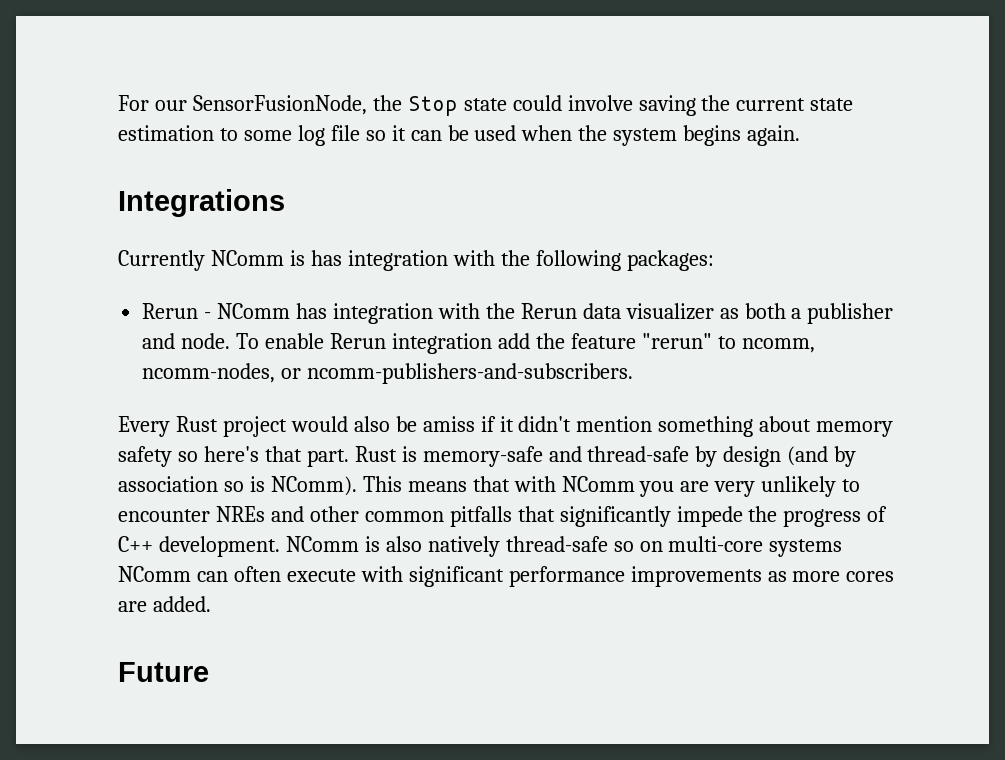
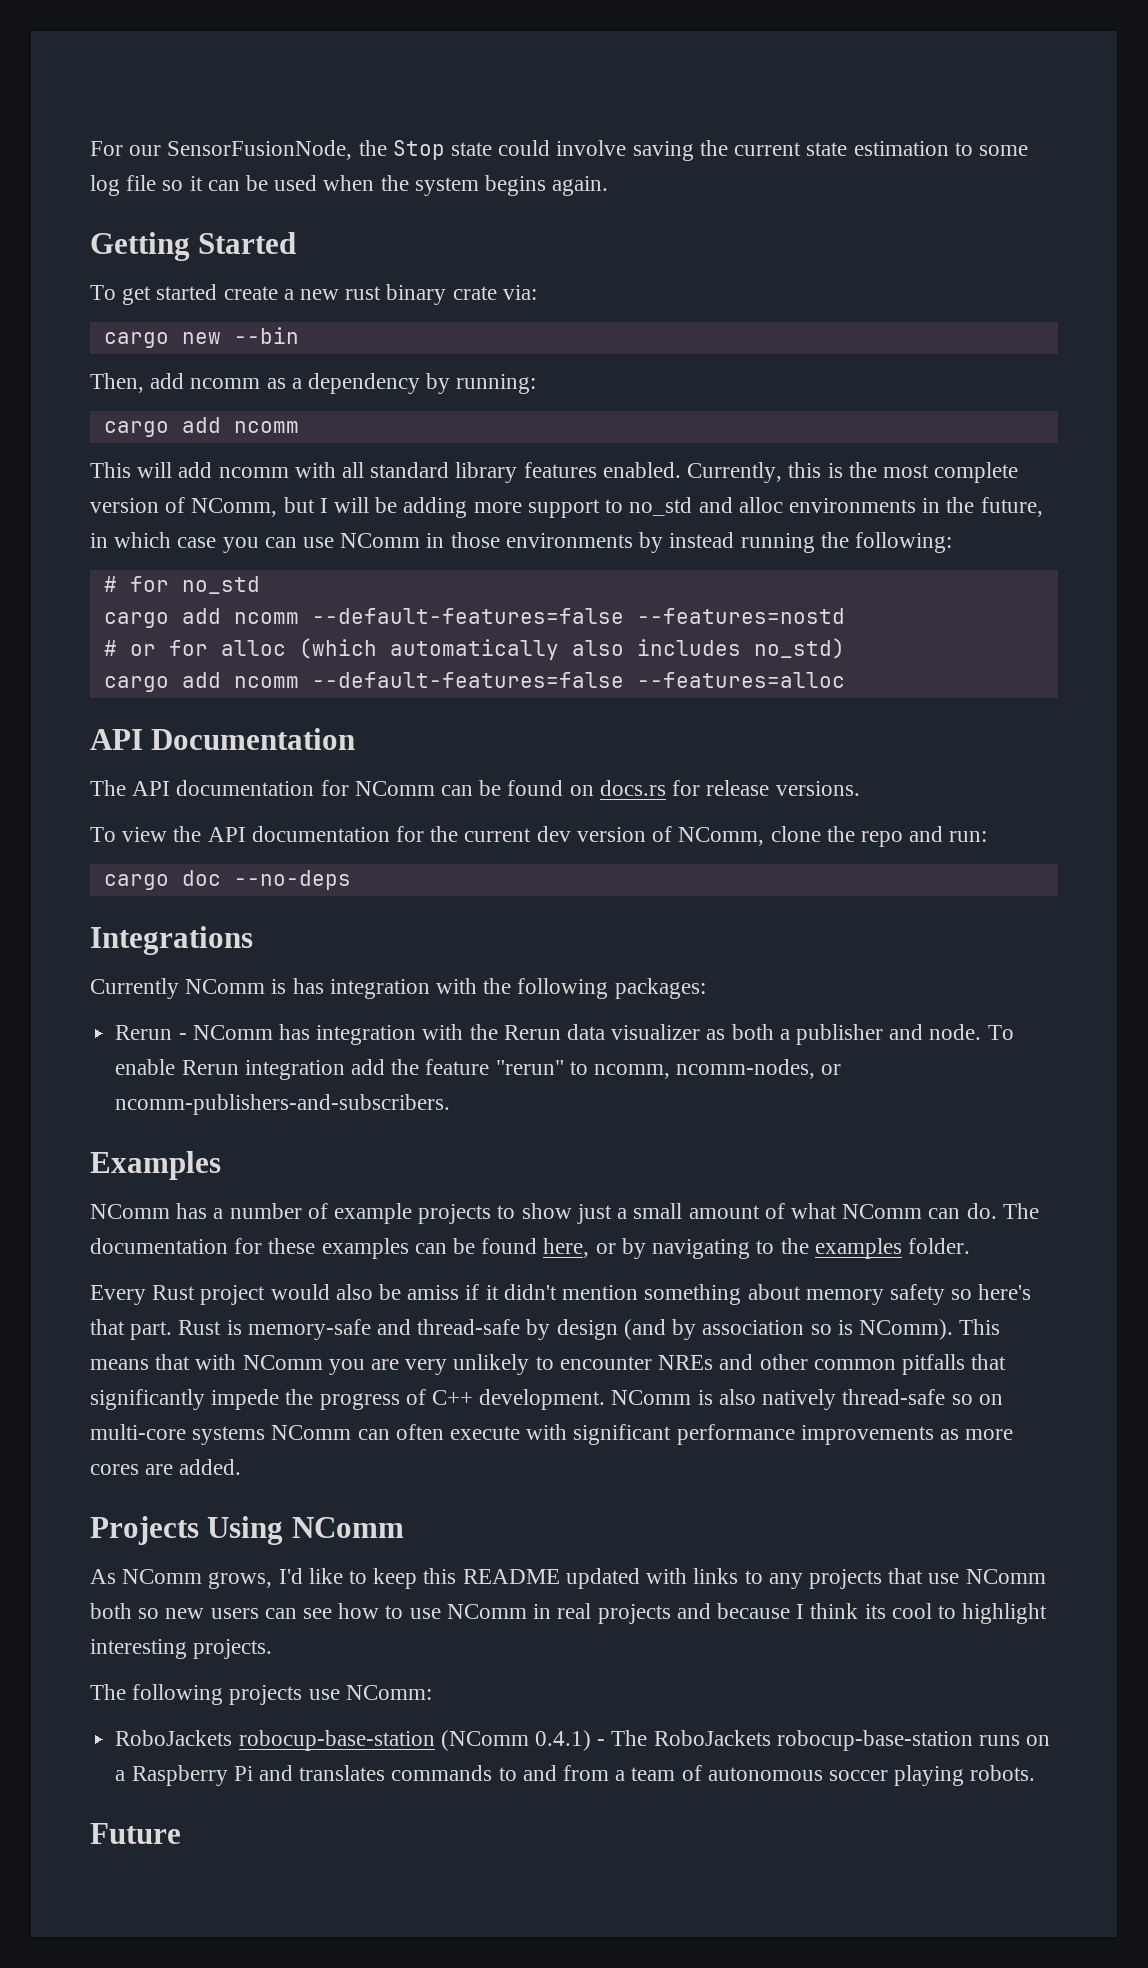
(801, 135) none -> [90,232,297,261] [90,284,537,305] [103,327,299,348] [90,373,537,394] [103,417,299,437] [90,462,1019,483] [90,497,1043,518] [90,532,952,553] [103,576,260,594] [103,608,845,628] [103,638,845,660] [103,672,845,692] [90,728,356,750] [90,780,860,796] [90,826,988,847] [103,870,351,890] // Getting Started // To get started create a new rust binary crate via: // cargo new --bin // Then, add ncomm as a dependency by running: // cargo add ncomm // This will add ncomm with all standard library features enabled. Currently, this is the most complete version of NComm, but I will be adding more support to no_std and alloc environments in the future, in which case you can use NComm in those environments by instead running the following: // # for no_std // cargo add ncomm --default-features=false --features=nostd // # or for alloc (which automatically also includes no_std) // cargo add ncomm --default-features=false --features=alloc // API Documentation // The API documentation for NComm can be found on docs.rs for release versions. // To view the API documentation for the current dev version of NComm, clone the repo and run: // cargo doc --no-deps
(634, 373) none -> [90,1151,221,1180] [90,1203,1039,1224] [90,1238,970,1259] // Examples // NComm has a number of example projects to show just a small amount of what NComm can do. The documentation for these examples can be found here, or by navigating to the examples folder.
(211, 604) none -> [90,1516,404,1545] [90,1568,1046,1589] [90,1603,1048,1624] [90,1639,273,1659] [90,1684,432,1705] [115,1730,1051,1751] [115,1765,1036,1786] // Projects Using NComm // As NComm grows, I'd like to keep this README updated with links to any projects that use NComm both so new users can see how to use NComm in real projects and because I think its cool to highlight interesting projects. // The following projects use NComm: // RoboJackets robocup-base-station (NComm 0.4.1) - The RoboJackets robocup-base-station runs on a Raspberry Pi and translates commands to and from a team of autonomous soccer playing robots.

